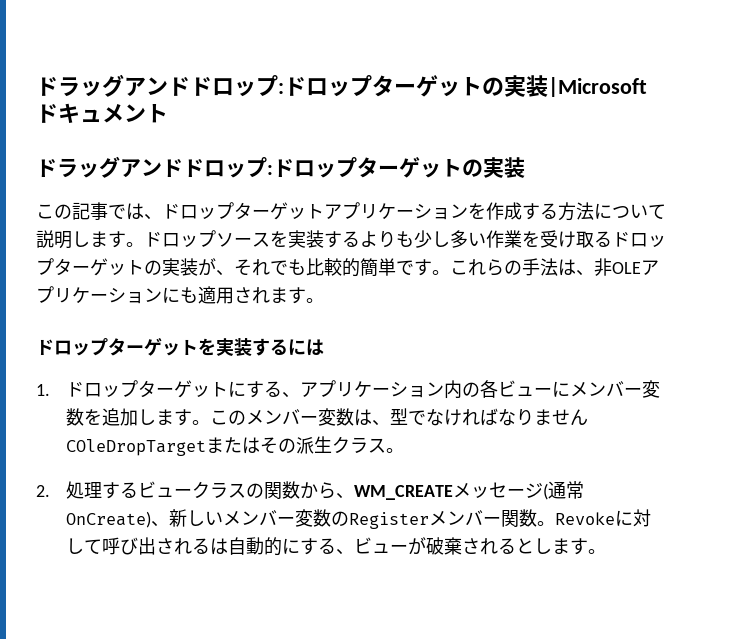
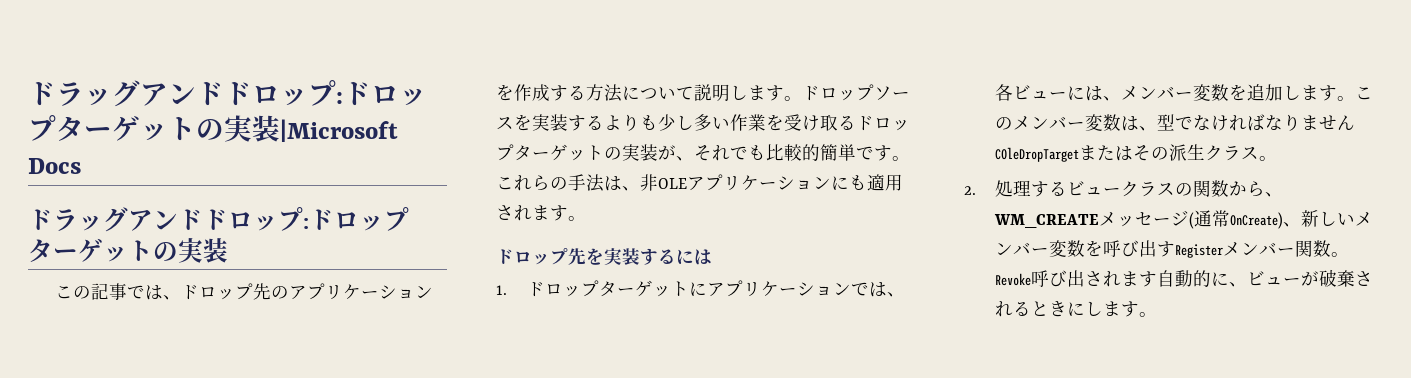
[36,103,168,123] ドキュメント -> [28,158,81,174] Docs
[234,202,324,220] ターゲット -> [253,283,290,300] 先の
[108,338,198,356] ターゲット -> [568,248,586,265] 先
[246,380,481,399] する、アプリケーション内の -> [706,280,905,297] アプリケーションでは、
(571, 389) none -> [1084,86,1121,101] は、
[331,511,350,526] の -> [1084,240,1175,257] を呼び出す
[615,509,652,527] [66,538,103,554] に対して -> (1031, 279) none
[192,538,229,555] るは -> [1120,271,1157,287] ます
[300,538,337,555] する -> (1229, 279) none
(535, 546) none -> [1048,301,1085,317] きに

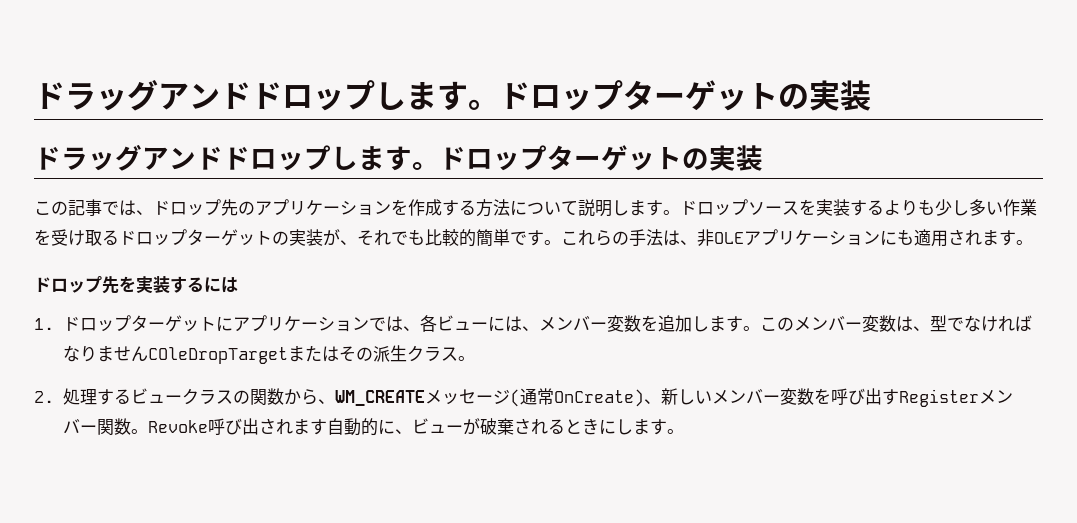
[28,80,427,107] [28,115,398,142] [28,158,81,174] [28,207,309,232] ドラッグアンドドロップ:ドロップターゲットの実装|Microsoft Docs // ドラッグアンドドロップ: -> [34,80,871,111] [34,144,439,171] ドラッグアンドドロップします。ドロップターゲットの実装 // ドラッグアンドドロップします。

